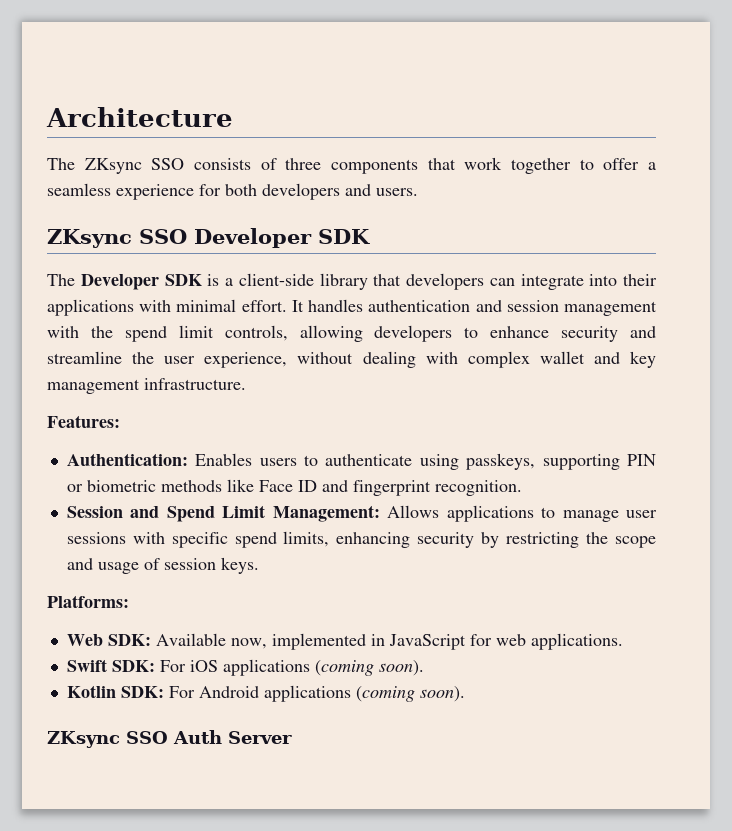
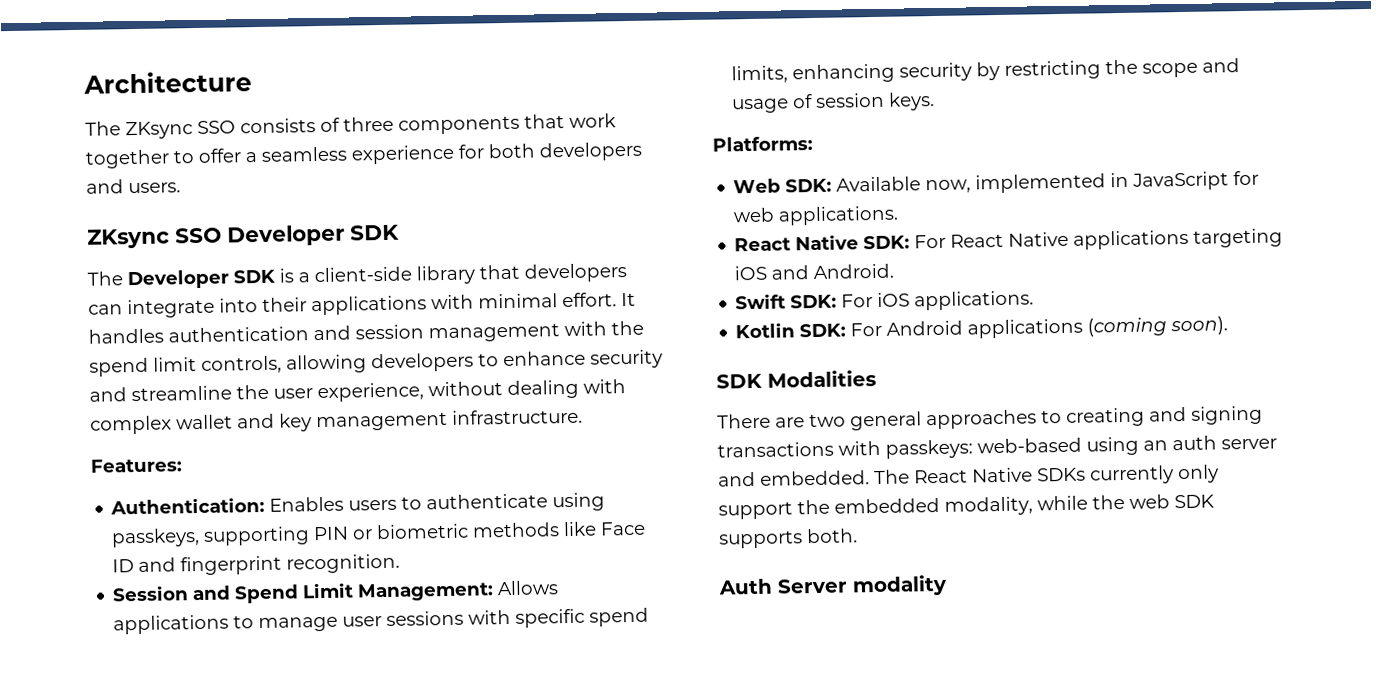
(623, 641) none -> [734,228,1284,252] [734,263,895,281] // React Native SDK: For React Native applications targeting iOS and Android.
[222,659,424,676] applications (coming soon). -> [914,290,1035,311] applications.
[47,731,168,748] ZKsync SSO -> [716,369,877,389] [717,405,1263,431] [717,435,1277,459] [718,464,1219,487] [718,494,1215,520] [719,528,858,549] SDK Modalities // There are two general approaches to creating and signing transactions with passkeys: web-based using an auth server and embedded. The React Native SDKs currently only support the embedded modality, while the web SDK supports both. //
(292, 737) none -> [852,574,948,597] modality

